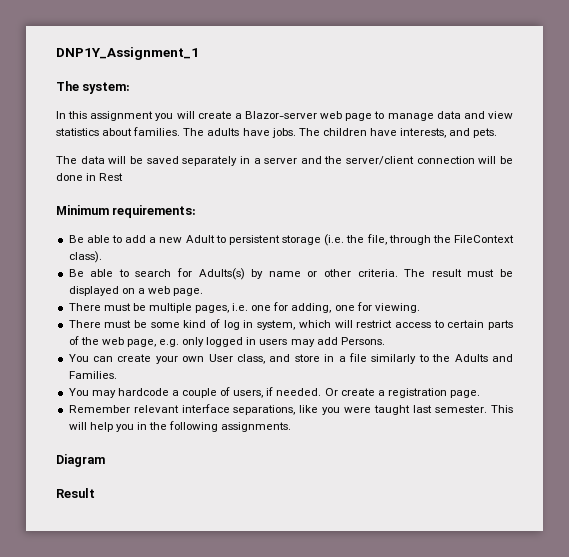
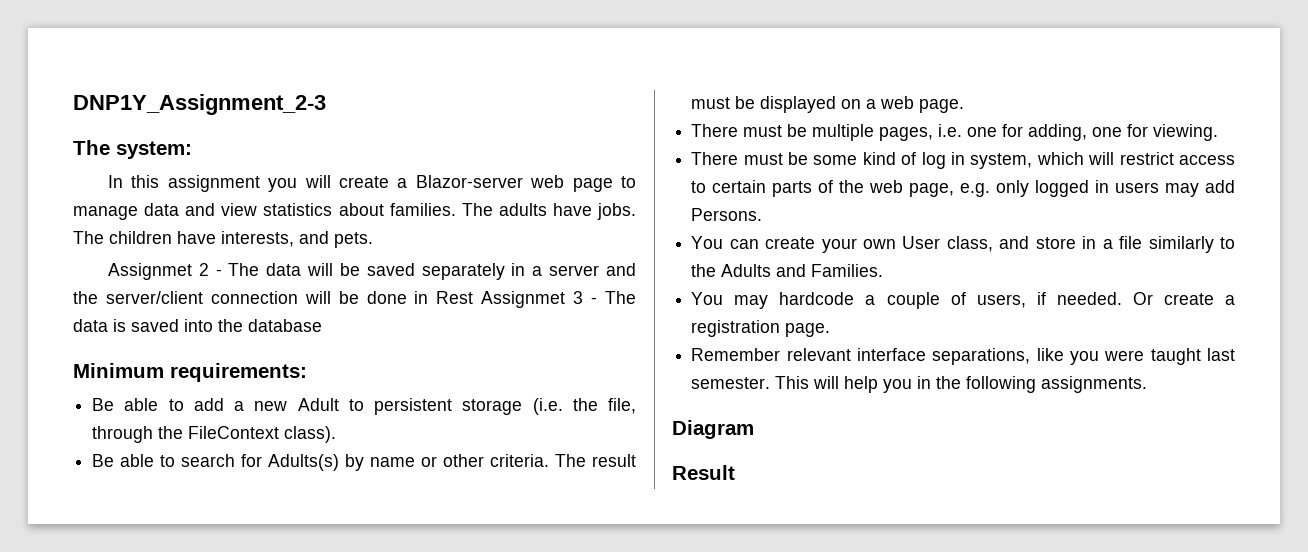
[56,47,199,60] DNP1Y_Assignment_1 -> [73,94,326,115] DNP1Y_Assignment_2-3
(498, 133) none -> [107,263,222,280] Assignmet 2 -
(124, 177) none -> [481,291,637,308] [73,319,322,332] Assignmet 3 - The data is saved into the database

